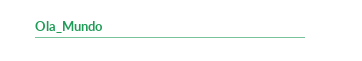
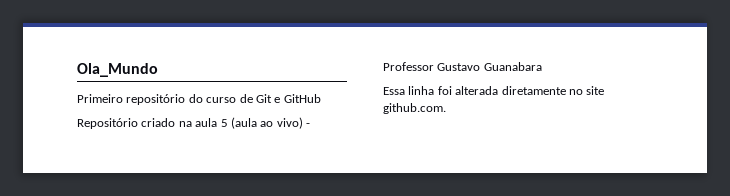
(103, 27) none -> [77,94,321,105] [77,117,310,129] [383,62,542,71] [383,86,605,95] [383,103,446,114] // Primeiro repositório do curso de Git e GitHub // Repositório criado na aula 5 (aula ao vivo) - Professor Gustavo Guanabara // Essa linha foi alterada diretamente no site github.com.

